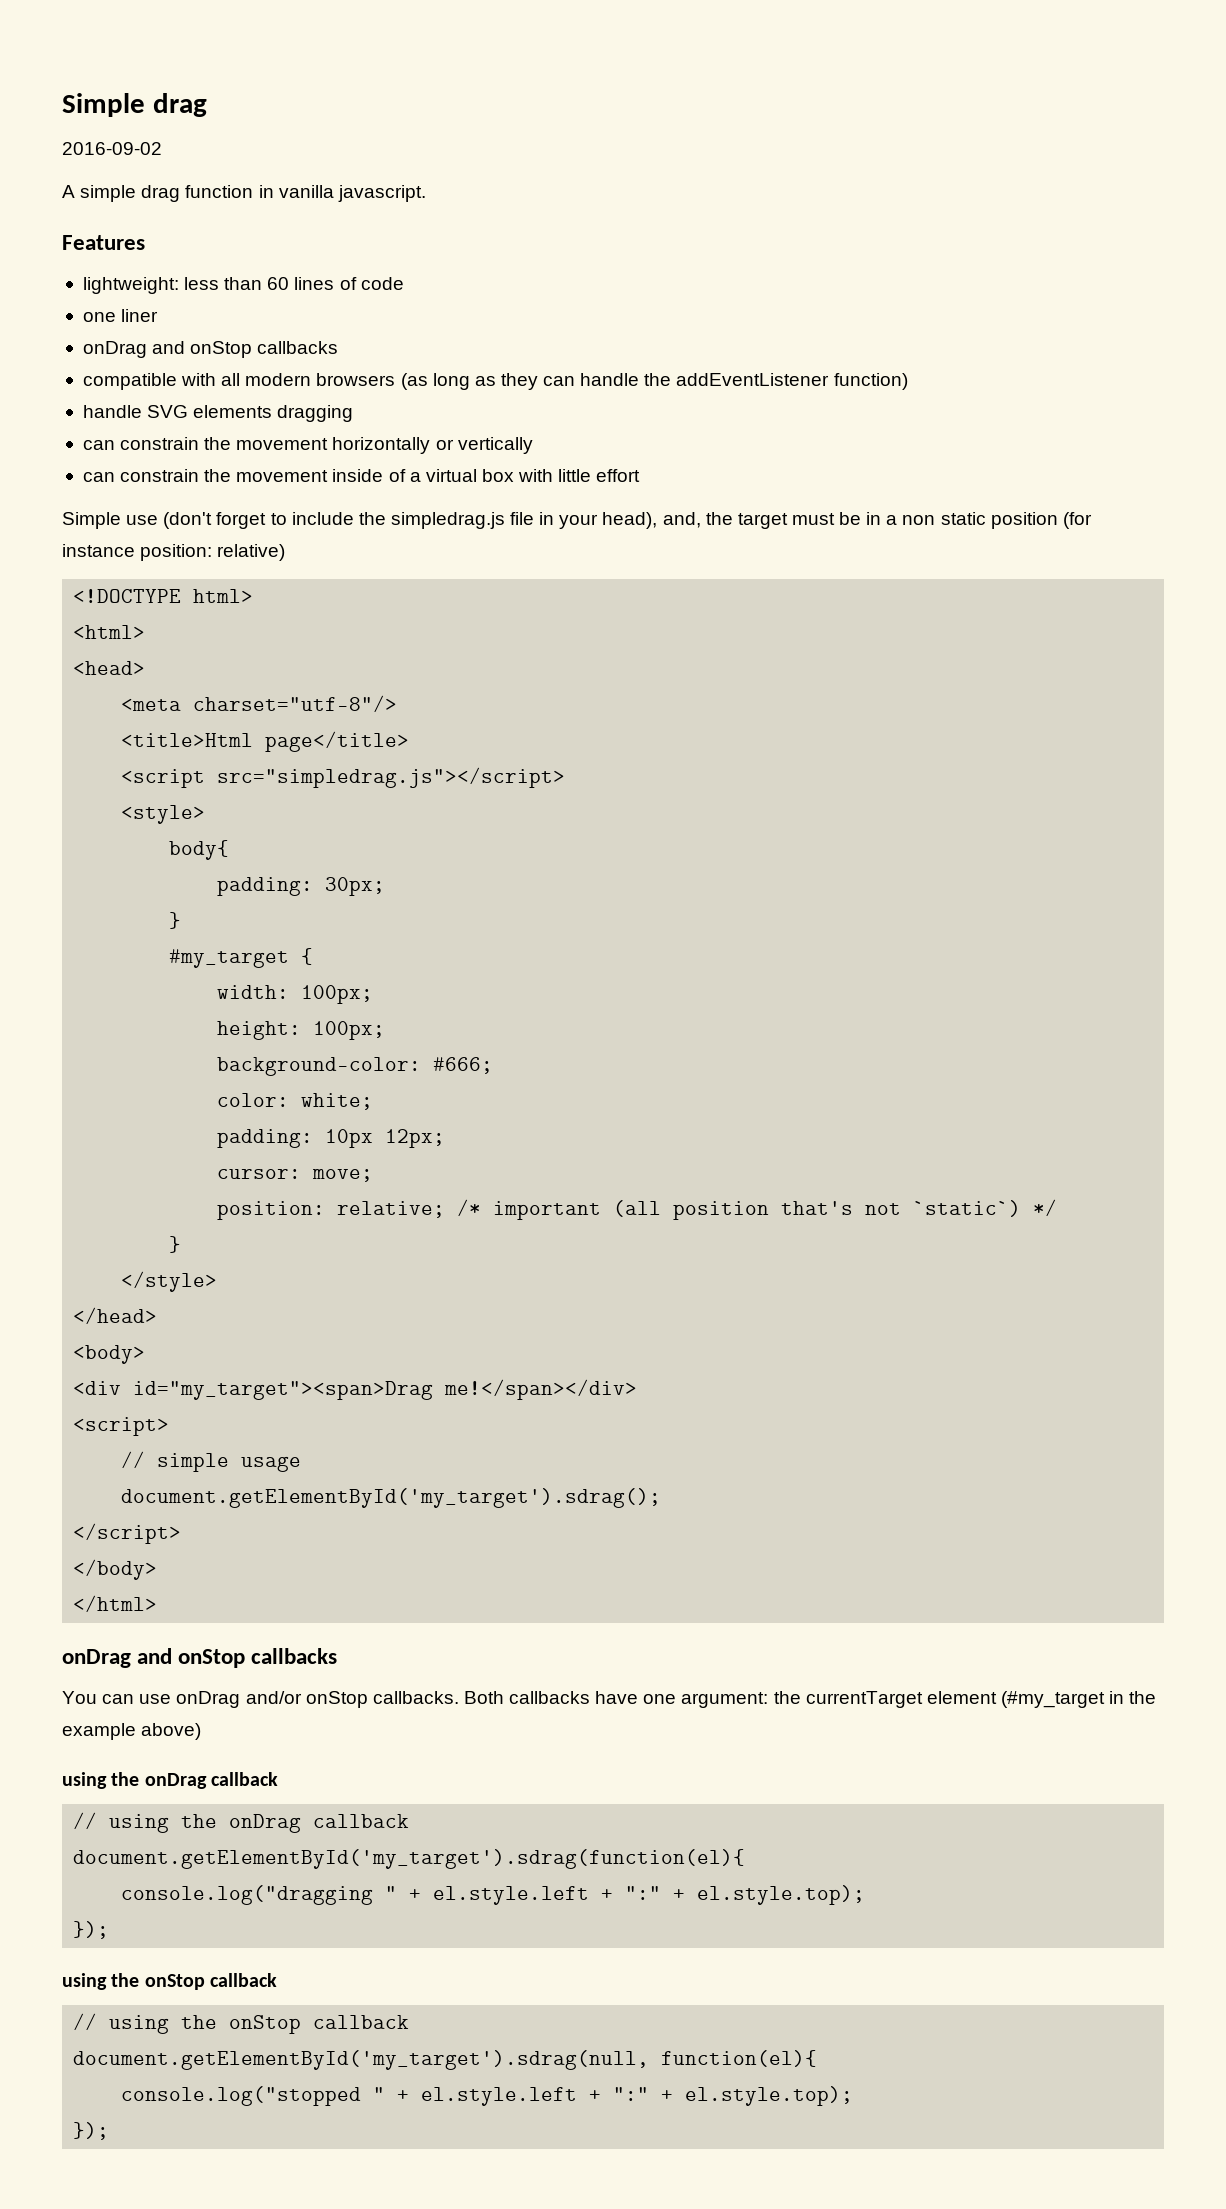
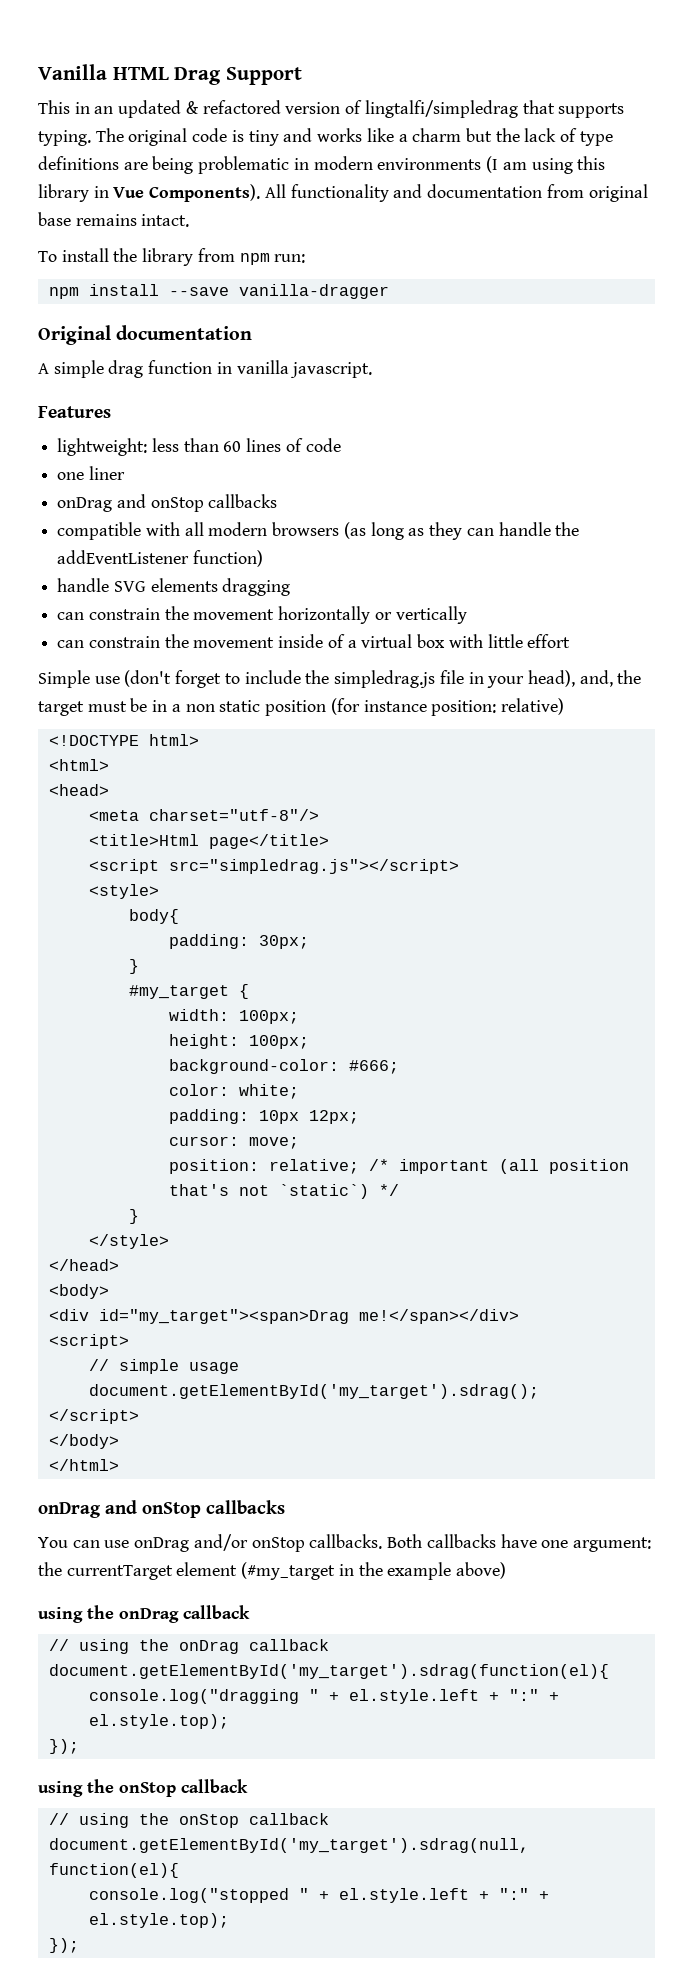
[62,93,207,117] [62,142,162,155] Simple drag // 2016-09-02 -> [38,64,302,85] [38,100,625,118] [38,128,613,146] [38,156,606,174] [38,184,648,202] [38,212,190,227] [38,248,306,266] [48,284,389,299] [38,325,253,345] Vanilla HTML Drag Support // This in an updated & refactored version of lingtalfi/simpledrag that supports typing. The original code is tiny and works like a charm but the lack of type definitions are being problematic in modern environments (I am using this library in Vue Components). All functionality and documentation from original base remains intact. // To install the library from npm run: // npm install --save vanilla-dragger // Original documentation

